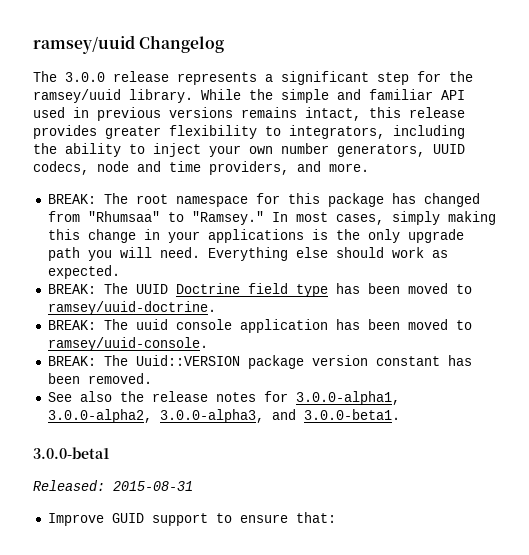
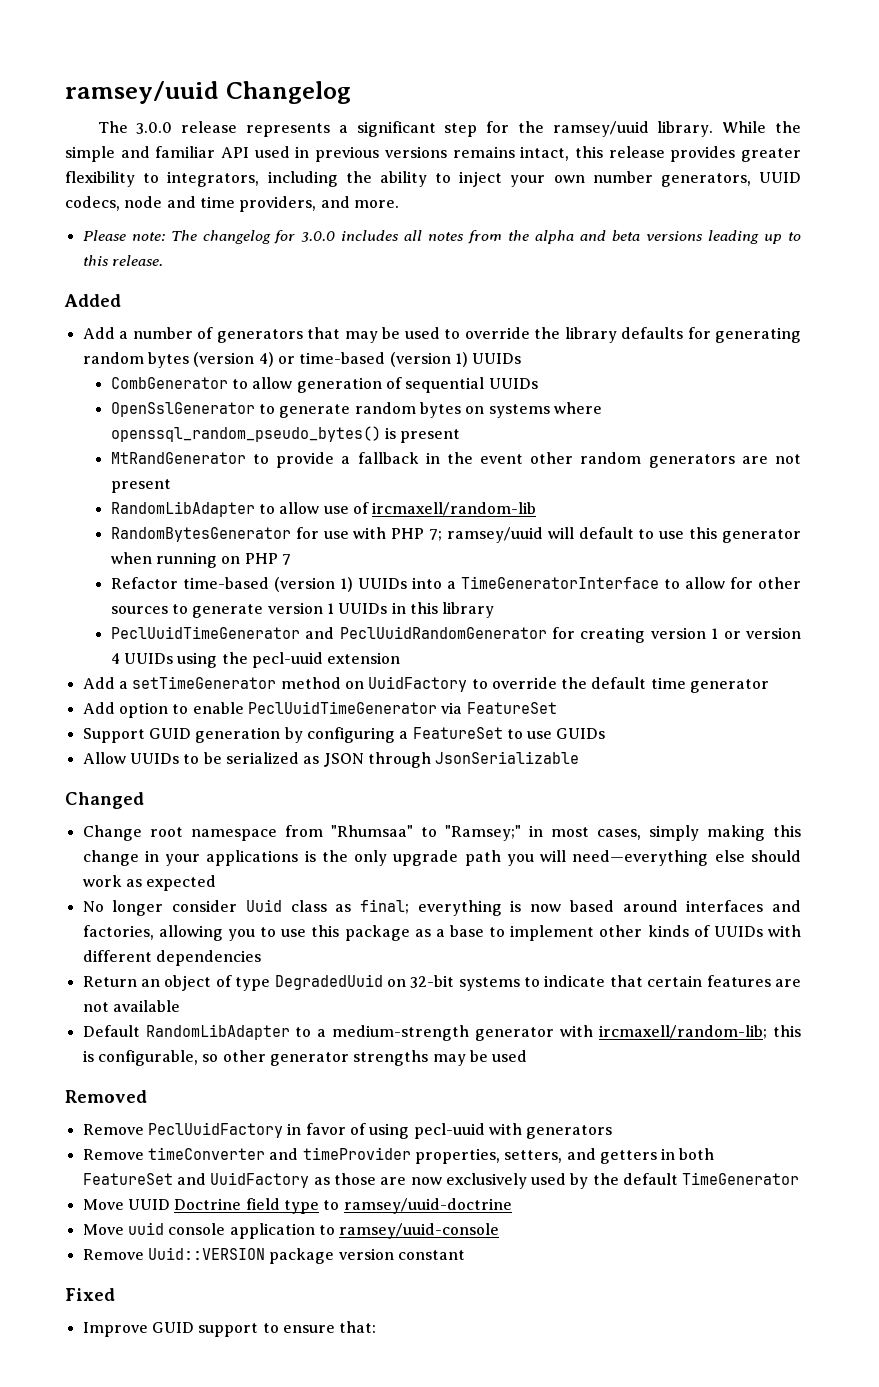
[47,193,480,207] BREAK: The root namespace for this package has changed -> [82,230,801,244] [82,255,163,266] [64,294,121,307] [82,327,802,343] [82,352,522,368] [110,377,538,393] [110,402,603,418] [110,426,461,443] [110,452,802,468] [110,479,171,493] [110,501,537,517] [110,527,801,543] [110,552,292,568] [110,576,802,592] [110,602,495,618] [110,626,802,643] [110,652,401,668] [82,676,770,693] [82,701,557,718] [82,727,606,743] [82,751,580,768] [65,792,144,809] [82,825,277,841] Please note: The changelog for 3.0.0 includes all notes from the alpha and beta versions leading up to this release. // Added // Add a number of generators that may be used to override the library defaults for generating random bytes (version 4) or time-based (version 1) UUIDs // CombGenerator to allow generation of sequential UUIDs // OpenSslGenerator to generate random bytes on systems where openssql_random_pseudo_bytes() is present // MtRandGenerator to provide a fallback in the event other random generators are not present // RandomLibAdapter to allow use of ircmaxell/random-lib // RandomBytesGenerator for use with PHP 7; ramsey/uuid will default to use this generator when running on PHP 7 // Refactor time-based (version 1) UUIDs into a TimeGeneratorInterface to allow for other sources to generate version 1 UUIDs in this library // PeclUuidTimeGenerator and PeclUuidRandomGenerator for creating version 1 or version 4 UUIDs using the pecl-uuid extension // Add a setTimeGenerator method on UuidFactory to override the default time generator // Add option to enable PeclUuidTimeGenerator via FeatureSet // Support GUID generation by configuring a FeatureSet to use GUIDs // Allow UUIDs to be serialized as JSON through JsonSerializable // Changed // Change root namespace
[191,211,288,225] "Ramsey." In -> [444,825,543,841] "Ramsey;" in
[159,247,288,261] need. Everything -> [572,850,709,866] need—everything
[47,265,120,279] [47,283,472,297] [47,301,216,315] [47,319,472,333] [47,337,208,351] [47,355,472,369] [47,373,152,384] [47,391,400,405] [47,409,400,423] [33,447,110,459] [33,480,193,491] expected. // BREAK: The UUID Doctrine field type has been moved to ramsey/uuid-doctrine. // BREAK: The uuid console application has been moved to ramsey/uuid-console. // BREAK: The Uuid::VERSION package version constant has been removed. // See also the release notes for 3.0.0-alpha1, 3.0.0-alpha2, 3.0.0-alpha3, and 3.0.0-beta1. // 3.0.0-beta1 // Released: 2015-08-31 -> [146,875,217,891] [82,899,802,916] [82,925,801,941] [82,950,261,966] [82,974,801,991] [82,1000,180,1012] [82,1024,801,1041] [82,1050,528,1066] [65,1090,147,1103] [82,1122,613,1139] [82,1147,715,1164] [82,1172,800,1189] [82,1198,512,1214] [82,1222,500,1239] [82,1247,465,1264] [65,1288,115,1301] expected // No longer consider Uuid class as final; everything is now based around interfaces and factories, allowing you to use this package as a base to implement other kinds of UUIDs with different dependencies // Return an object of type DegradedUuid on 32-bit systems to indicate that certain features are not available // Default RandomLibAdapter to a medium-strength generator with ircmaxell/random-lib; this is configurable, so other generator strengths may be used // Removed // Remove PeclUuidFactory in favor of using pecl-uuid with generators // Remove timeConverter and timeProvider properties, setters, and getters in both FeatureSet and UuidFactory as those are now exclusively used by the default TimeGenerator // Move UUID Doctrine field type to ramsey/uuid-doctrine // Move uuid console application to ramsey/uuid-console // Remove Uuid::VERSION package version constant // Fixed

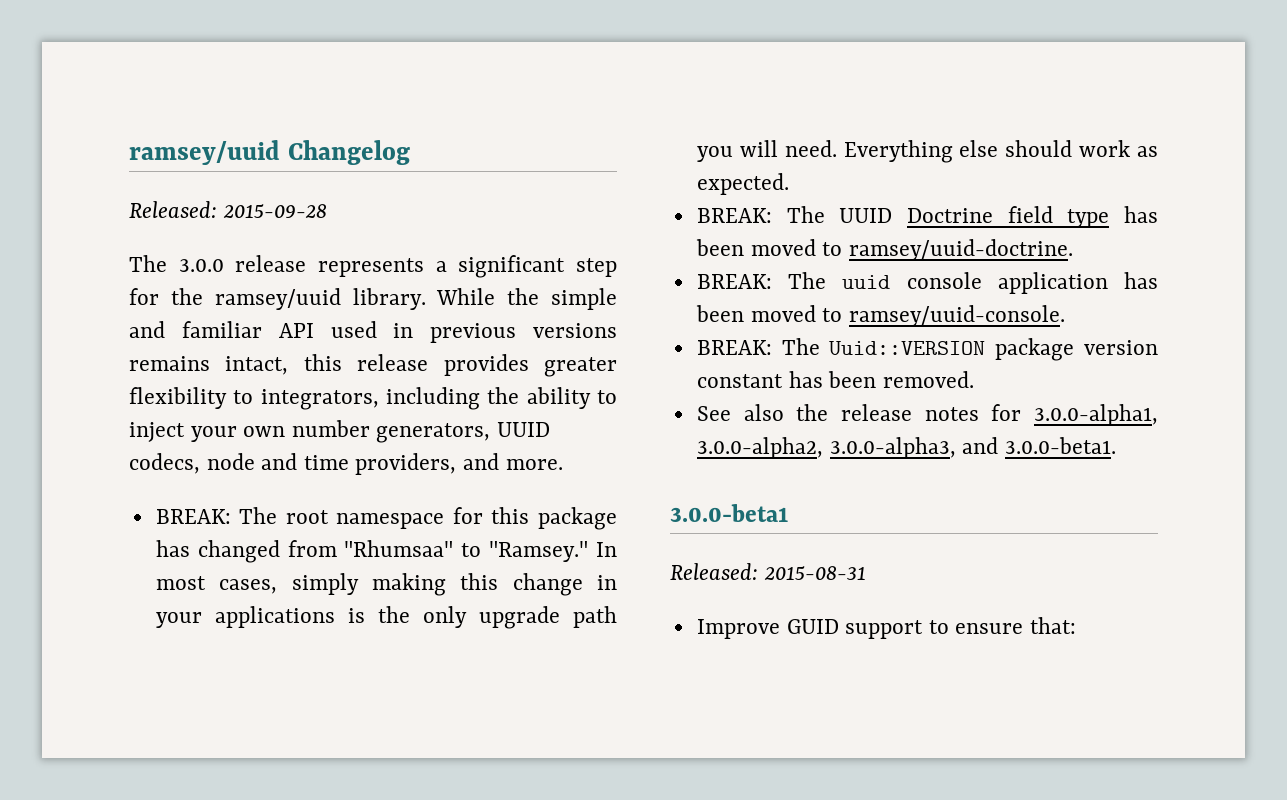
(351, 92) none -> [129,201,327,218] // Released: 2015-09-28
[82,230,801,244] [82,255,163,266] [64,294,121,307] [82,327,802,343] [82,352,522,368] [110,377,538,393] [110,402,603,418] [110,426,461,443] [110,452,802,468] [110,479,171,493] [110,501,537,517] [110,527,801,543] [110,552,292,568] [110,576,802,592] [110,602,495,618] [110,626,802,643] [110,652,401,668] [82,676,770,693] [82,701,557,718] [82,727,606,743] [82,751,580,768] [65,792,144,809] [82,825,277,841] Please note: The changelog for 3.0.0 includes all notes from the alpha and beta versions leading up to this release. // Added // Add a number of generators that may be used to override the library defaults for generating random bytes (version 4) or time-based (version 1) UUIDs // CombGenerator to allow generation of sequential UUIDs // OpenSslGenerator to generate random bytes on systems where openssql_random_pseudo_bytes() is present // MtRandGenerator to provide a fallback in the event other random generators are not present // RandomLibAdapter to allow use of ircmaxell/random-lib // RandomBytesGenerator for use with PHP 7; ramsey/uuid will default to use this generator when running on PHP 7 // Refactor time-based (version 1) UUIDs into a TimeGeneratorInterface to allow for other sources to generate version 1 UUIDs in this library // PeclUuidTimeGenerator and PeclUuidRandomGenerator for creating version 1 or version 4 UUIDs using the pecl-uuid extension // Add a setTimeGenerator method on UuidFactory to override the default time generator // Add option to enable PeclUuidTimeGenerator via FeatureSet // Support GUID generation by configuring a FeatureSet to use GUIDs // Allow UUIDs to be serialized as JSON through JsonSerializable // Changed // Change root namespace -> [155,507,617,530] [155,540,280,563] BREAK: The root namespace for this package has changed
[444,825,543,841] "Ramsey;" in -> [489,541,618,562] "Ramsey." In
[572,850,709,866] need—everything -> [784,140,953,163] need. Everything
[146,875,217,891] [82,899,802,916] [82,925,801,941] [82,950,261,966] [82,974,801,991] [82,1000,180,1012] [82,1024,801,1041] [82,1050,528,1066] [65,1090,147,1103] [82,1122,613,1139] [82,1147,715,1164] [82,1172,800,1189] [82,1198,512,1214] [82,1222,500,1239] [82,1247,465,1264] [65,1288,115,1301] expected // No longer consider Uuid class as final; everything is now based around interfaces and factories, allowing you to use this package as a base to implement other kinds of UUIDs with different dependencies // Return an object of type DegradedUuid on 32-bit systems to indicate that certain features are not available // Default RandomLibAdapter to a medium-strength generator with ircmaxell/random-lib; this is configurable, so other generator strengths may be used // Removed // Remove PeclUuidFactory in favor of using pecl-uuid with generators // Remove timeConverter and timeProvider properties, setters, and getters in both FeatureSet and UuidFactory as those are now exclusively used by the default TimeGenerator // Move UUID Doctrine field type to ramsey/uuid-doctrine // Move uuid console application to ramsey/uuid-console // Remove Uuid::VERSION package version constant // Fixed -> [696,173,789,195] [696,206,1158,228] [695,239,1073,261] [696,272,1158,294] [695,305,1065,327] [696,338,1158,361] [696,371,974,388] [696,404,1158,426] [696,437,1116,459] [670,504,789,522] [670,563,866,580] expected. // BREAK: The UUID Doctrine field type has been moved to ramsey/uuid-doctrine. // BREAK: The uuid console application has been moved to ramsey/uuid-console. // BREAK: The Uuid::VERSION package version constant has been removed. // See also the release notes for 3.0.0-alpha1, 3.0.0-alpha2, 3.0.0-alpha3, and 3.0.0-beta1. // 3.0.0-beta1 // Released: 2015-08-31

